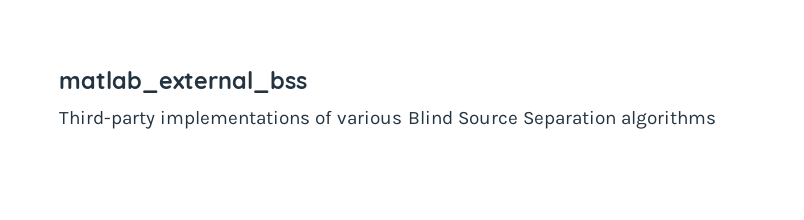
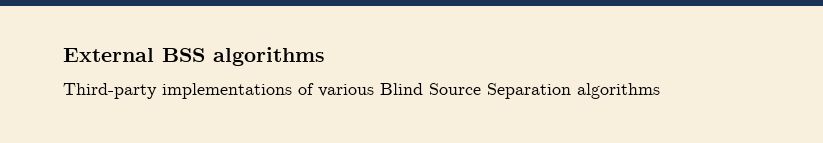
[59,71,307,93] matlab_external_bss -> [63,47,325,66] External BSS algorithms

